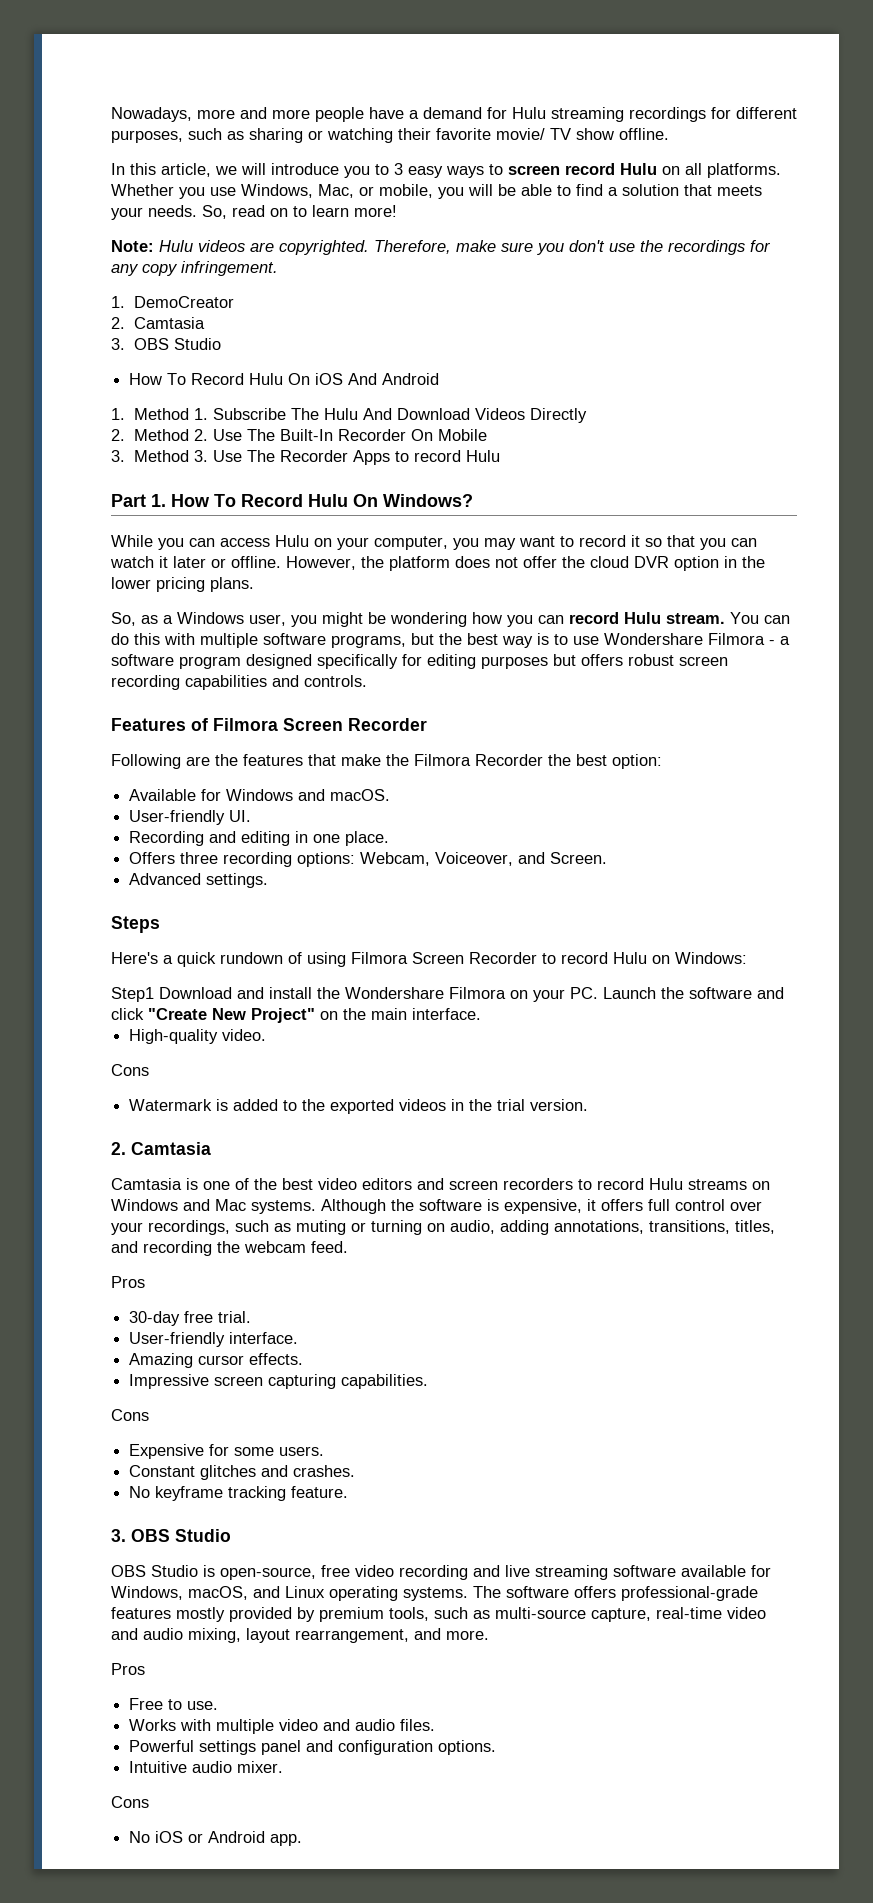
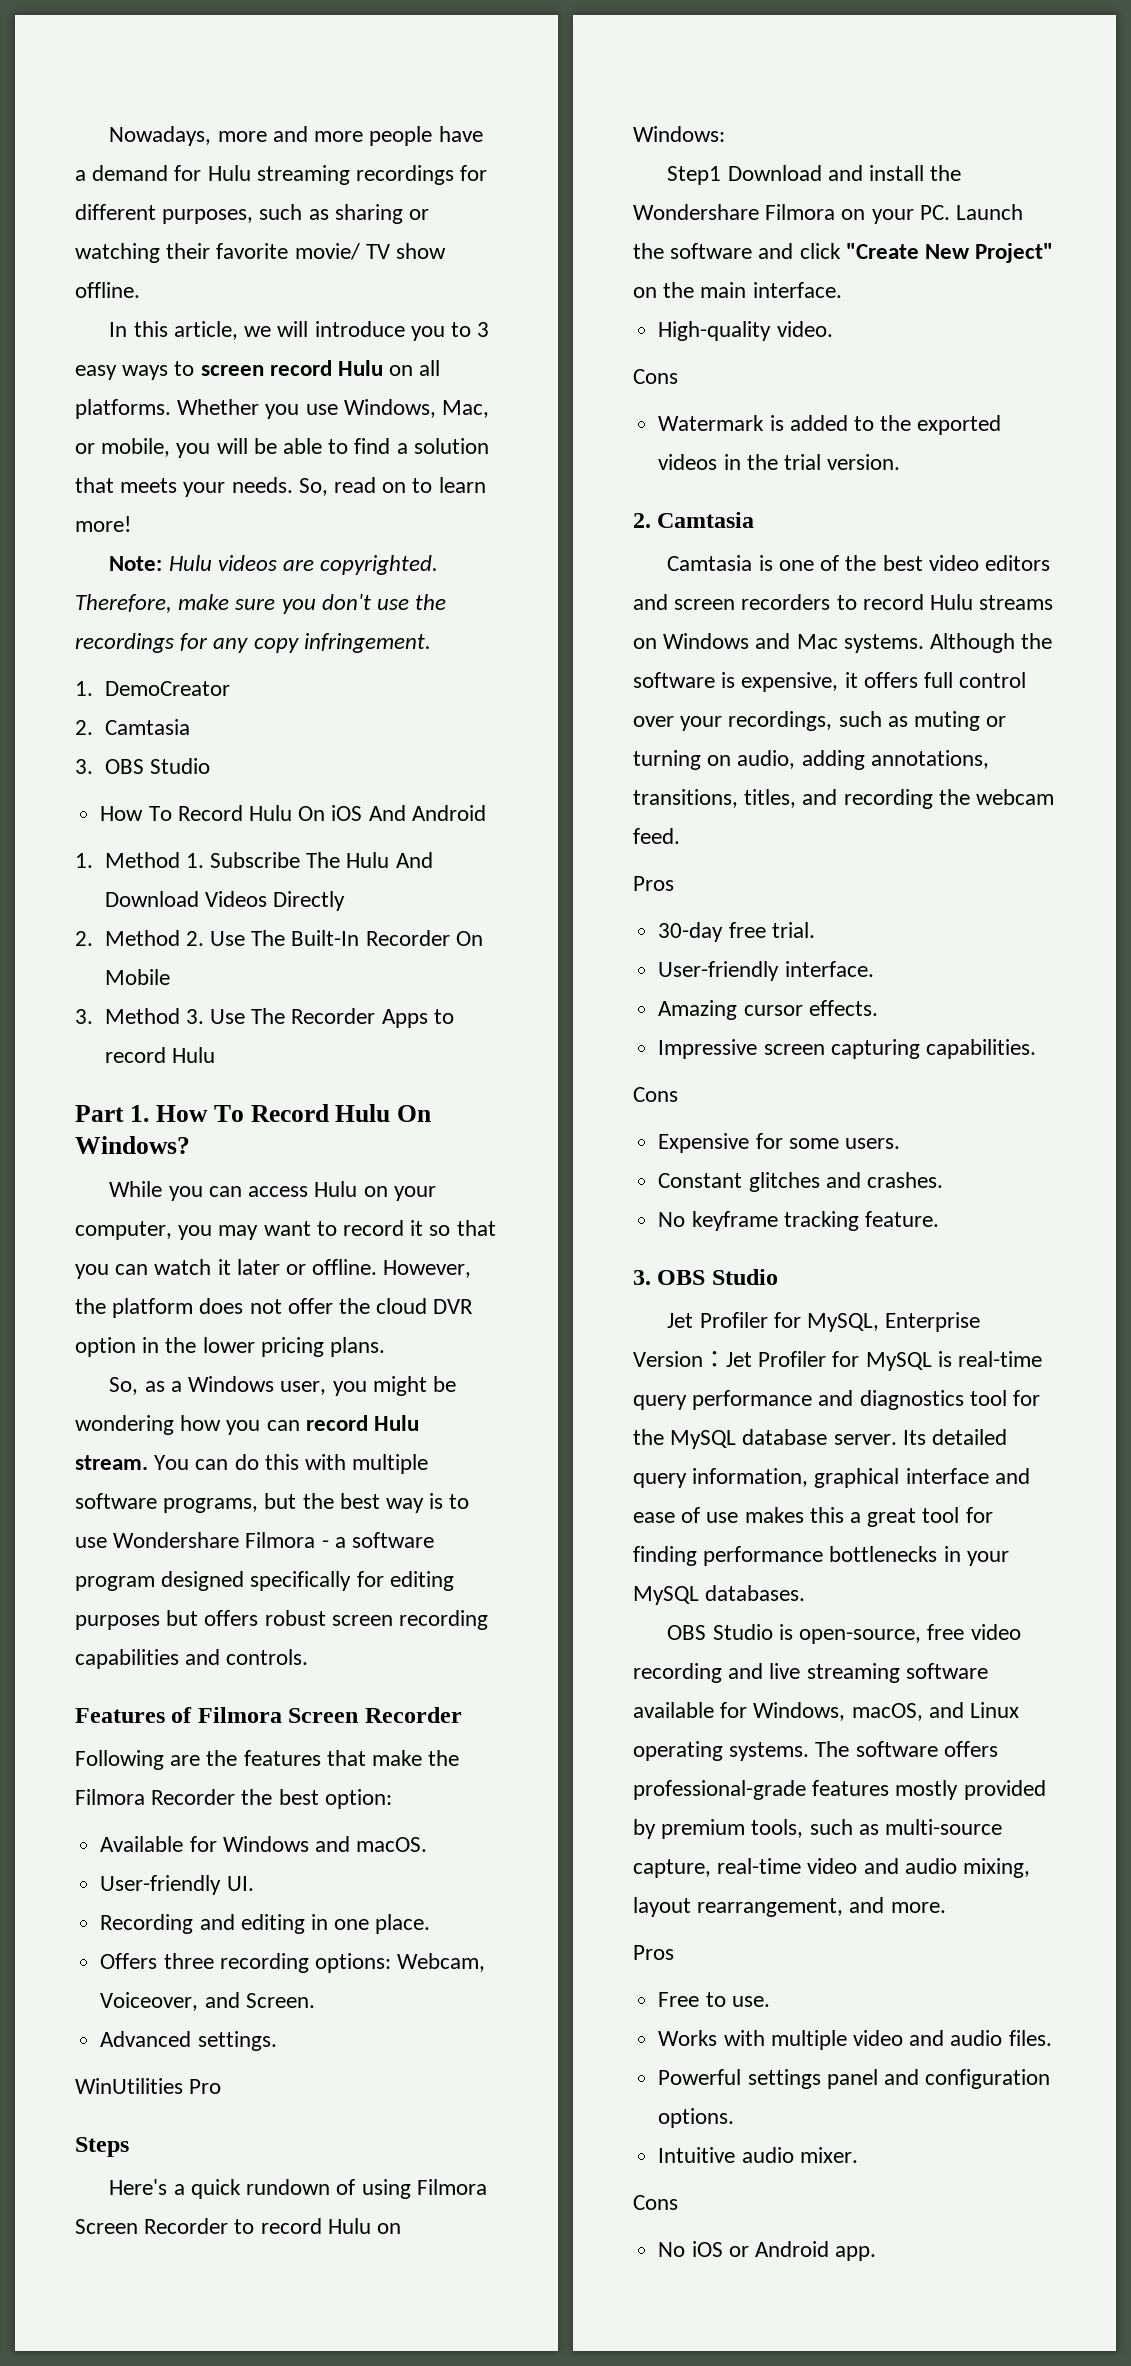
(269, 880) none -> [75,2078,222,2094] // WinUtilities Pro
(231, 1535) none -> [667,1312,981,1332] [633,1351,1043,1371] [633,1390,1041,1410] [633,1429,1008,1449] [633,1468,1030,1488] [633,1507,993,1527] [633,1546,1009,1566] [633,1585,806,1605] // Jet Profiler for MySQL, Enterprise Version：Jet Profiler for MySQL is real-time query performance and diagnostics tool for the MySQL database server. Its detailed query information, graphical interface and ease of use makes this a great tool for finding performance bottlenecks in your MySQL databases.

